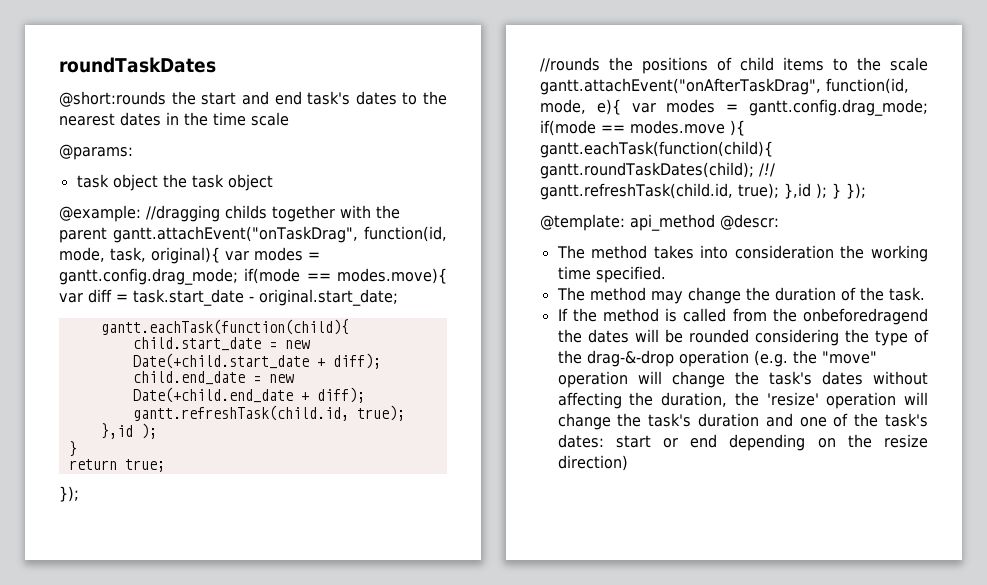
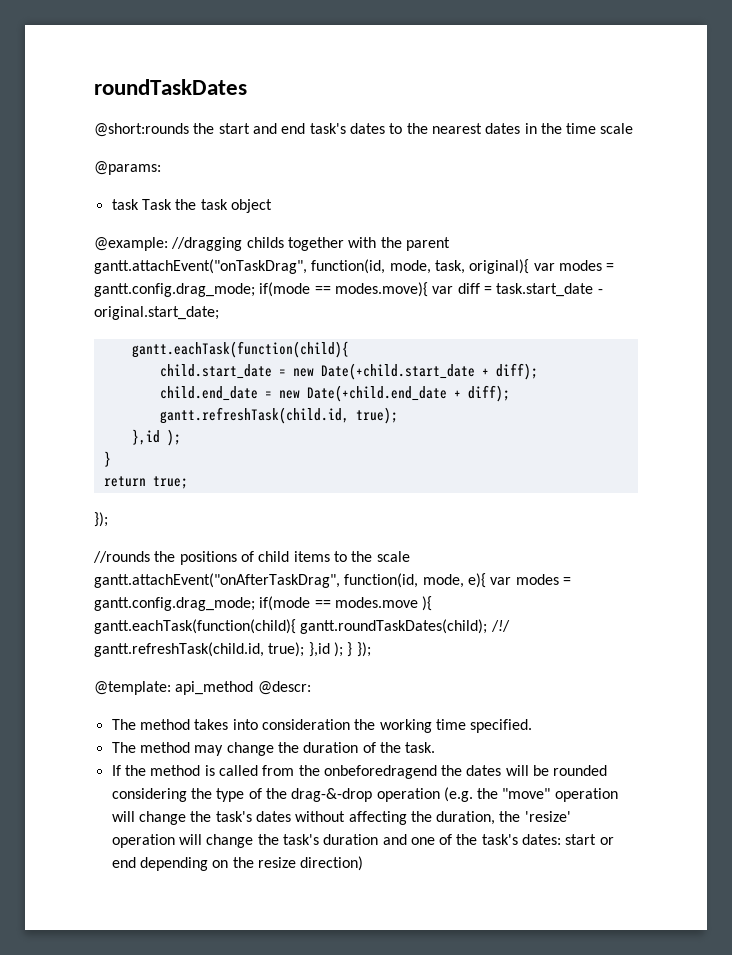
[112,174,158,191] object -> [141,199,172,210] Task

